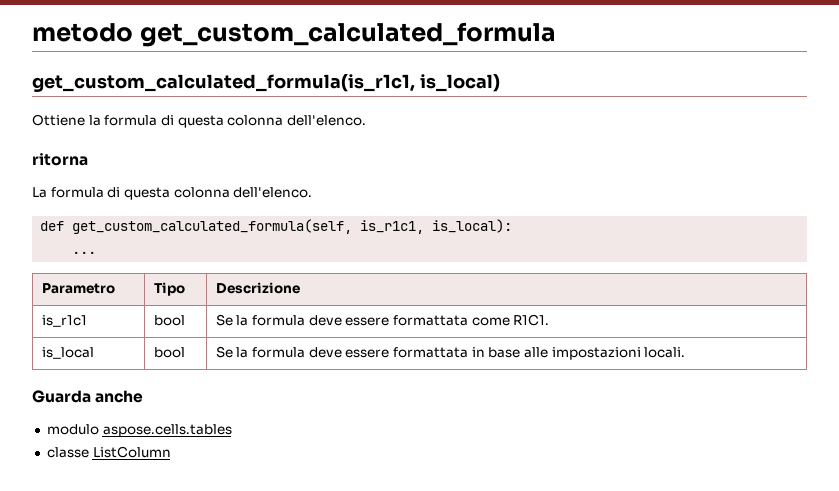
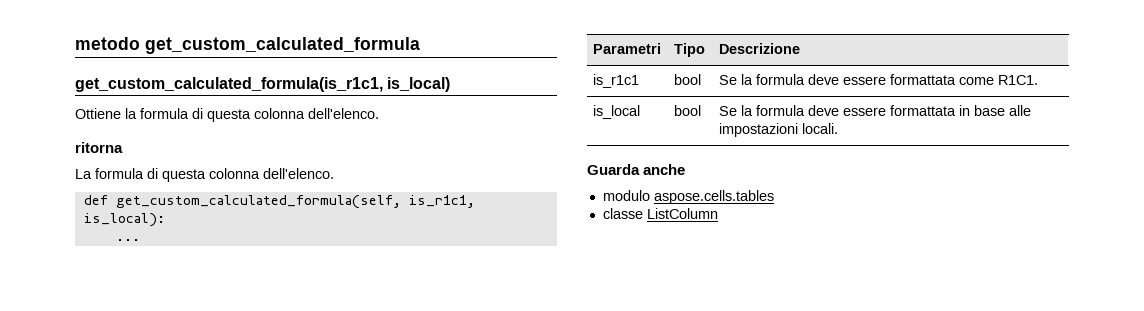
[41,283,115,294] Parametro -> [593,43,662,54] Parametri

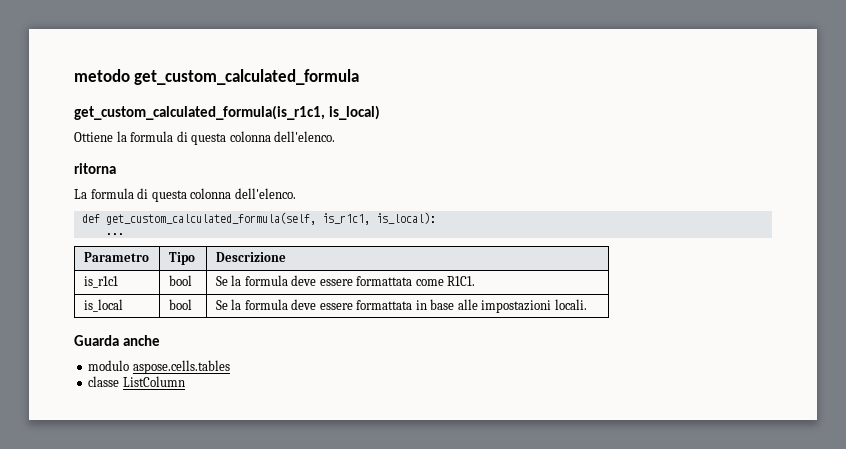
[593,43,662,54] Parametri -> [83,252,149,262] Parametro

